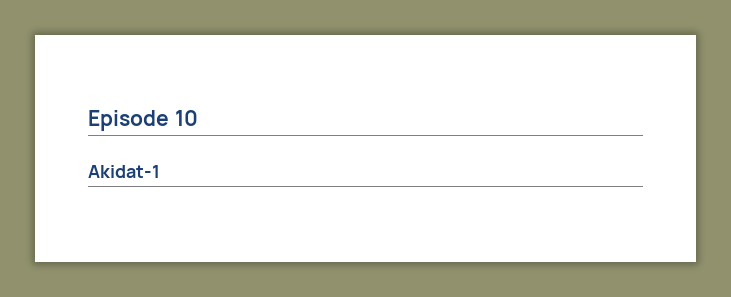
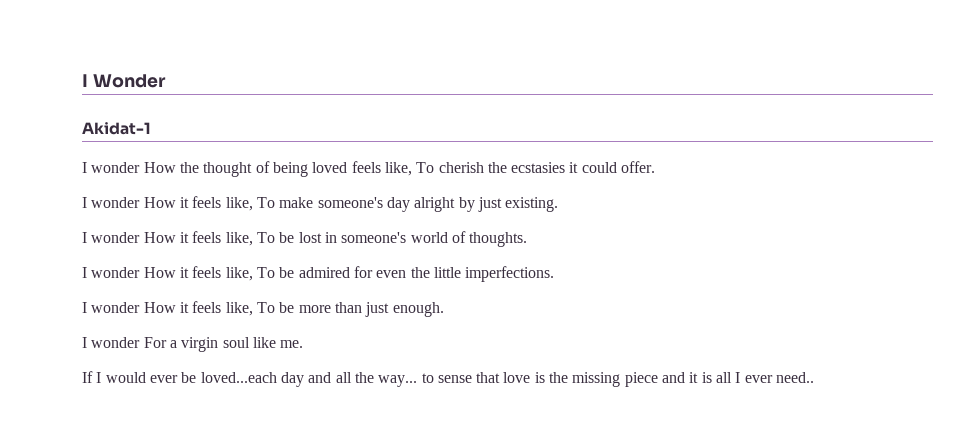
[88,110,198,131] Episode 10 -> [82,74,166,88] I Wonder
(160, 171) none -> [82,161,656,177] [82,196,559,212] [82,231,528,247] [82,266,555,282] [82,301,444,317] [82,337,304,352] [82,371,815,387] // I wonder How the thought of being loved feels like, To cherish the ecstasies it could offer. // I wonder How it feels like, To make someone's day alright by just existing. // I wonder How it feels like, To be lost in someone's world of thoughts. // I wonder How it feels like, To be admired for even the little imperfections. // I wonder How it feels like, To be more than just enough. // I wonder For a virgin soul like me. // If I would ever be loved...each day and all the way... to sense that love is the missing piece and it is all I ever need..

